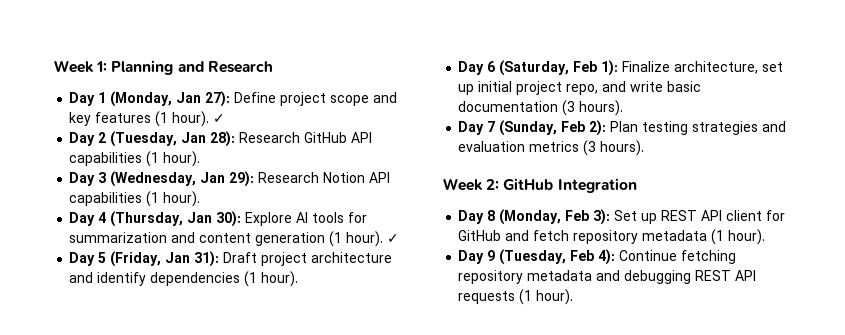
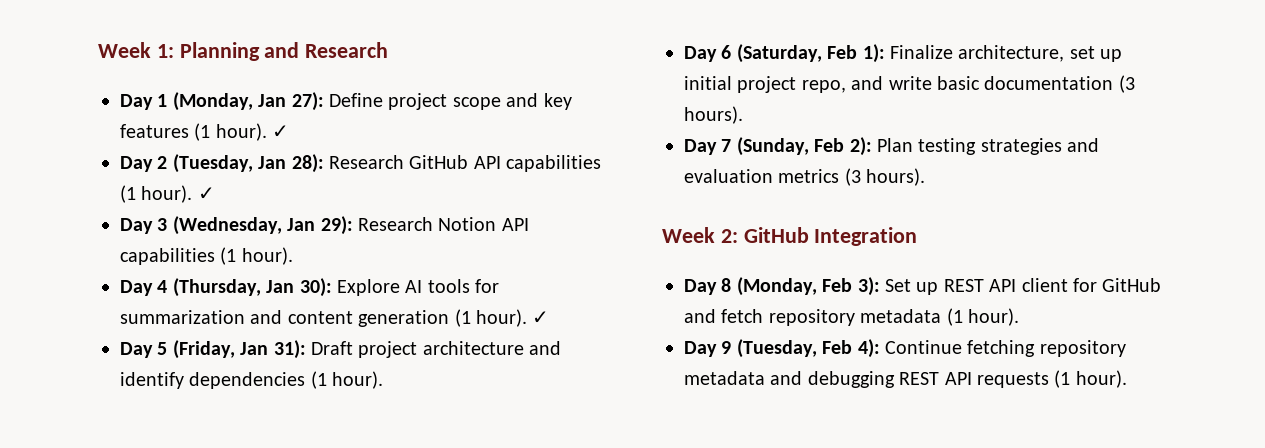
(201, 159) none -> [197,187,215,200] ✓

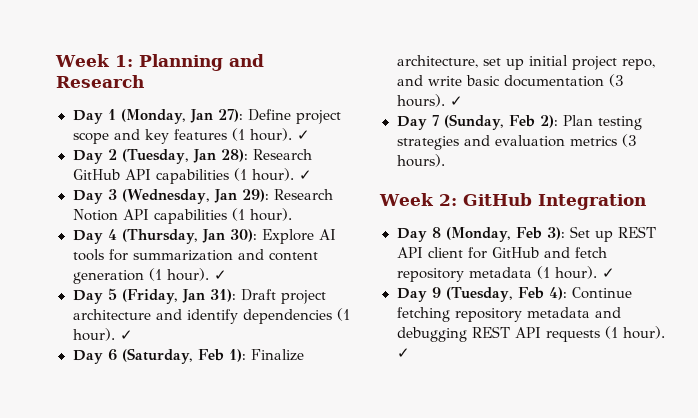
(384, 380) none -> [119,330,133,340] ✓
(743, 115) none -> [449,96,463,106] ✓
(1019, 317) none -> [601,268,615,278] ✓
(1127, 379) none -> [396,348,410,358] ✓

